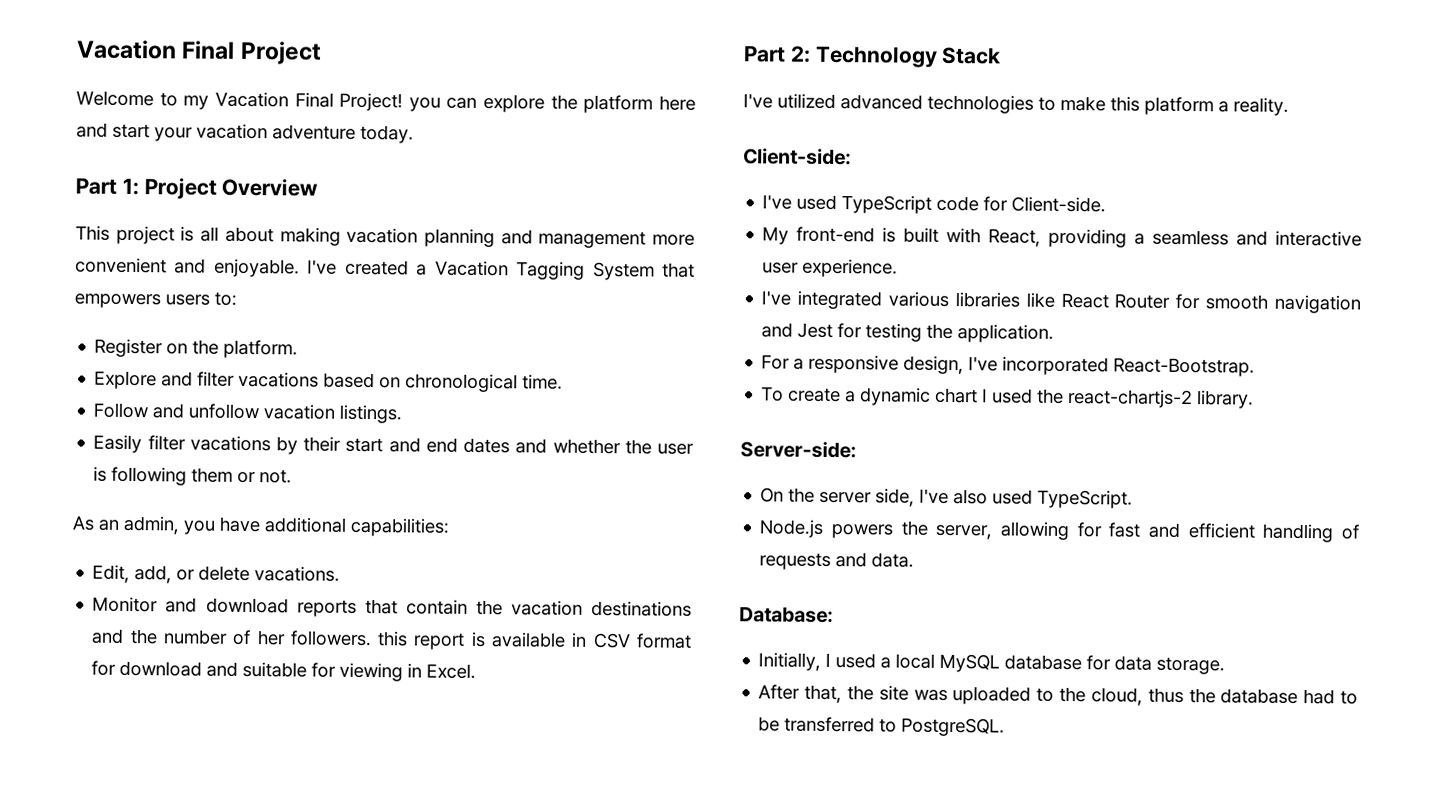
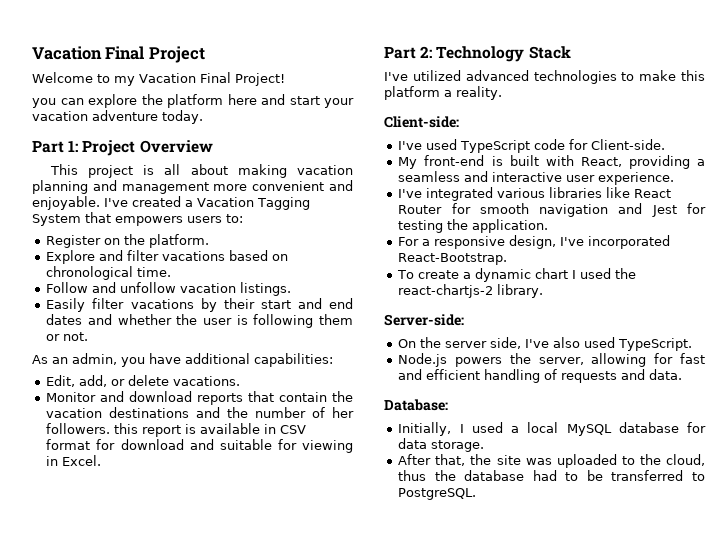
(404, 102) none -> (285, 79) //

